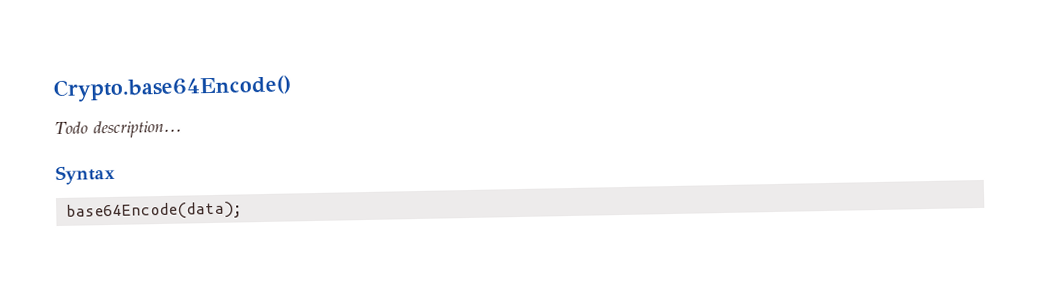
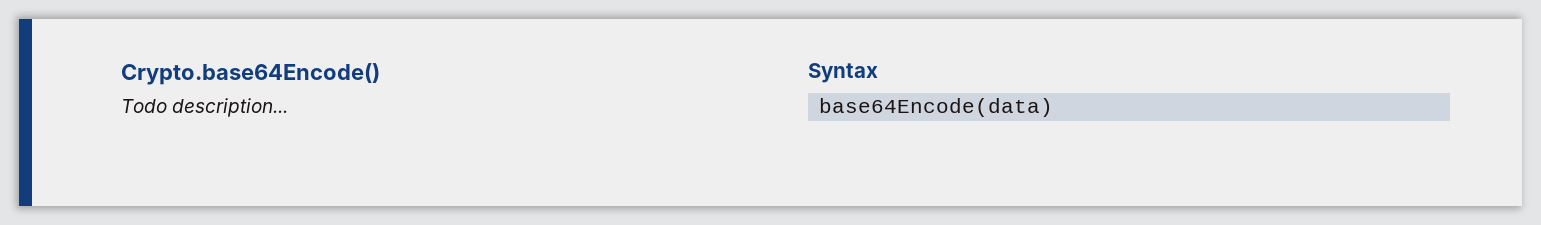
[65,201,243,221] base64Encode(data); -> [819,98,1054,117] base64Encode(data)

